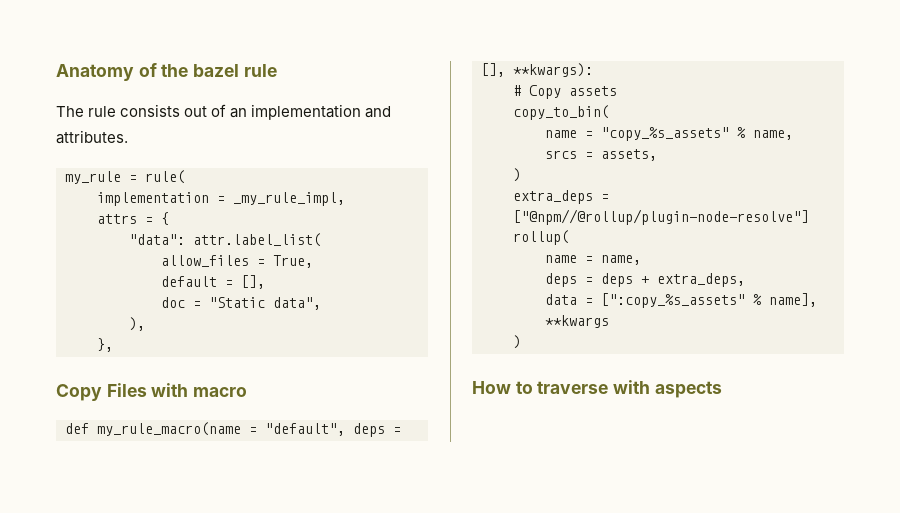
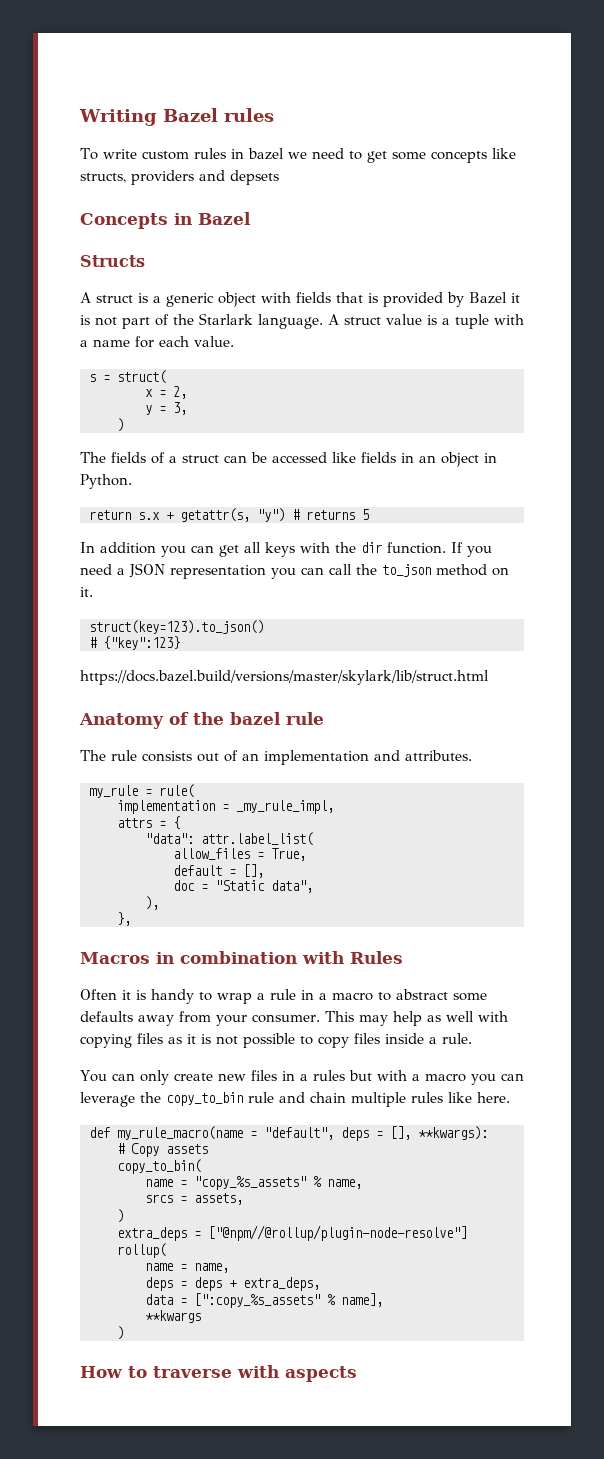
(56, 72) none -> [79,108,274,126] [80,148,516,163] [80,170,279,185] [80,212,251,229] [80,255,145,267] [80,292,520,307] [80,313,524,329] [80,336,234,348] [89,370,166,384] [145,386,187,399] [145,402,187,415] [117,418,124,432] [80,452,497,467] [80,474,132,489] [89,508,369,522] [80,542,492,557] [80,563,509,579] [80,587,93,597] [89,620,264,634] [89,636,180,650] [80,670,489,685] Writing Bazel rules // To write custom rules in bazel we need to get some concepts like structs, providers and depsets // Concepts in Bazel // Structs // A struct is a generic object with fields that is provided by Bazel it is not part of the Starlark language. A struct value is a tuple with a name for each value. // s = struct( // x = 2, // y = 3, // ) // The fields of a struct can be accessed like fields in an object in Python. // return s.x + getattr(s, "y") # returns 5 // In addition you can get all keys with the dir function. If you need a JSON representation you can call the to_json method on it. // struct(key=123).to_json() // # {"key":123} // https://docs.bazel.build/versions/master/skylark/lib/struct.html //
[56,383,248,401] Copy Files with macro -> [80,951,403,964] [80,989,487,1004] [80,1011,508,1026] [80,1033,472,1048] [80,1070,524,1085] [80,1092,510,1107] Macros in combination with Rules // Often it is handy to wrap a rule in a macro to abstract some defaults away from your consumer. This may help as well with copying files as it is not possible to copy files inside a rule. // You can only create new files in a rules but with a macro you can leverage the copy_to_bin rule and chain multiple rules like here.

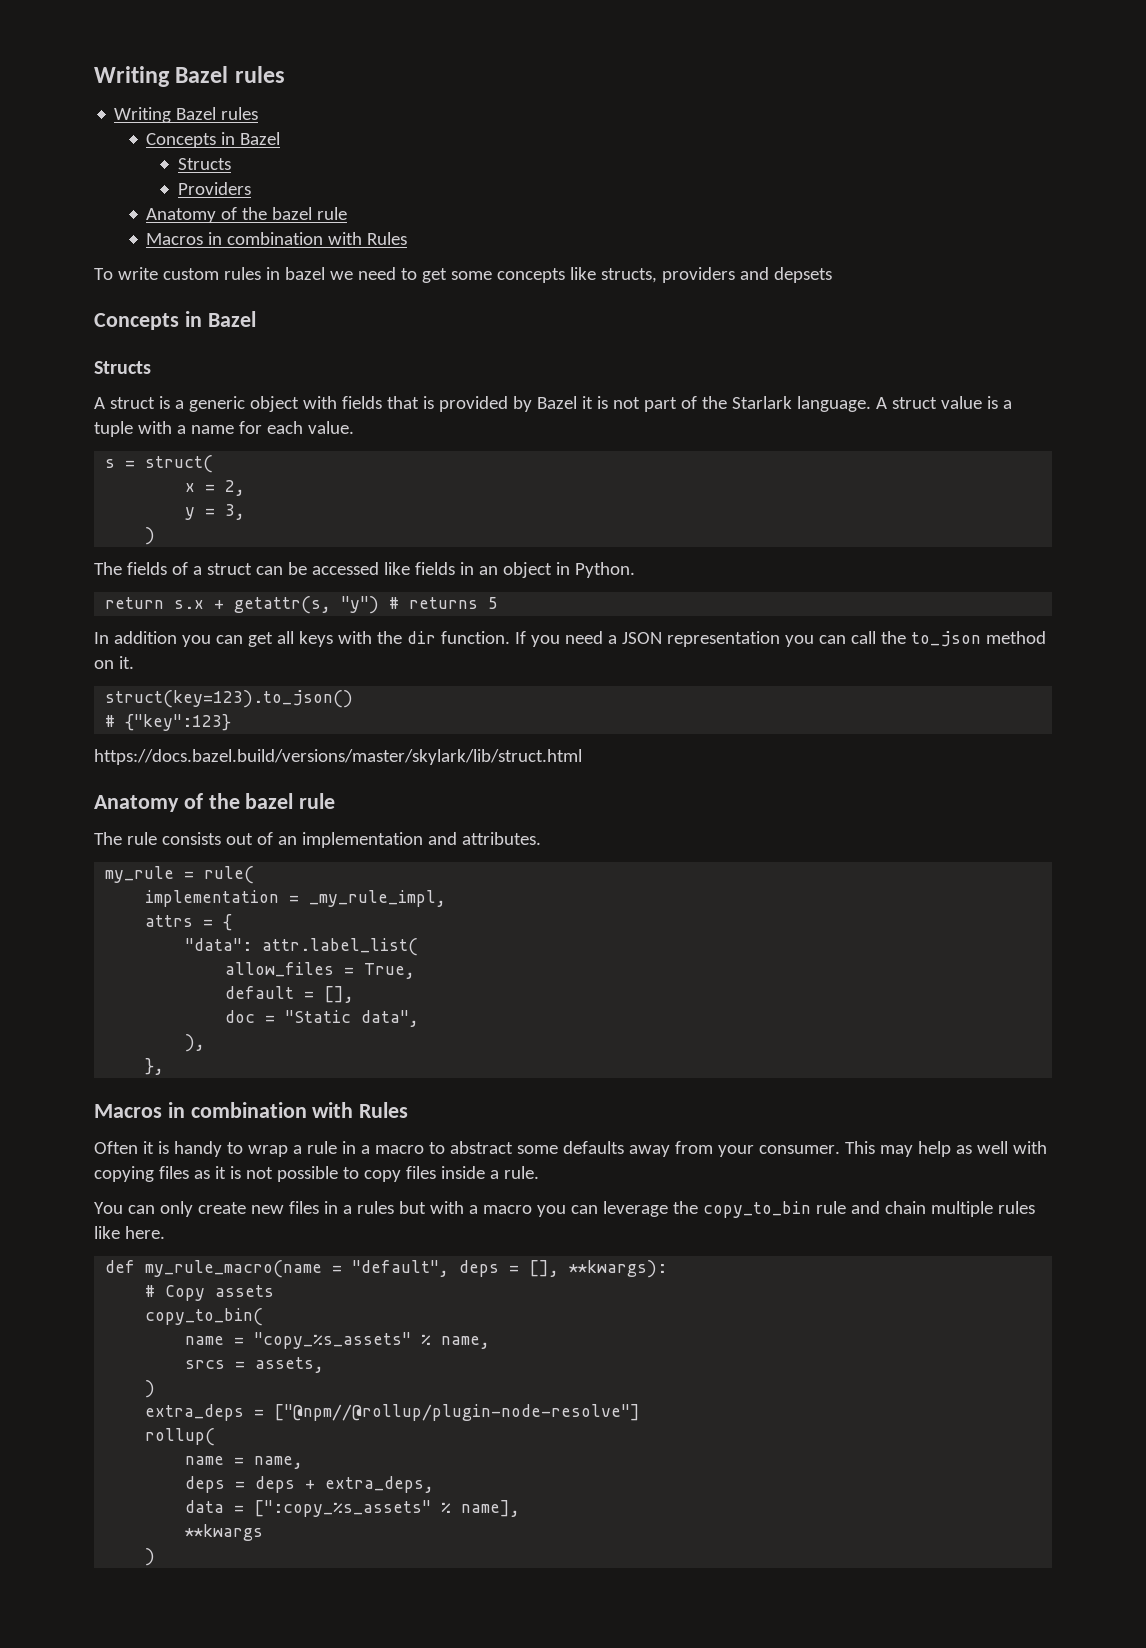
[79,108,274,126] Writing Bazel rules -> [94,66,285,87] [114,107,259,123] [146,132,281,148] [178,158,232,170] [178,182,252,195] [146,207,348,223] [146,232,408,245] Writing Bazel rules // Writing Bazel rules // Concepts in Bazel // Structs // Providers // Anatomy of the bazel rule // Macros in combination with Rules
[80,1365,357,1382] // How to traverse with aspects -> (156, 1557) none

